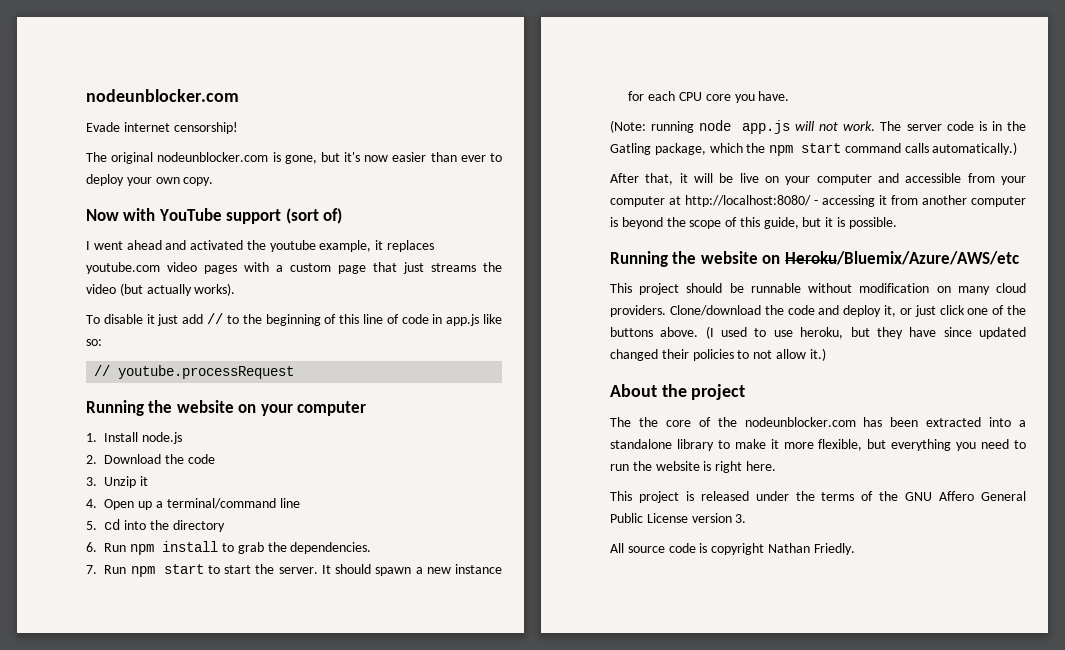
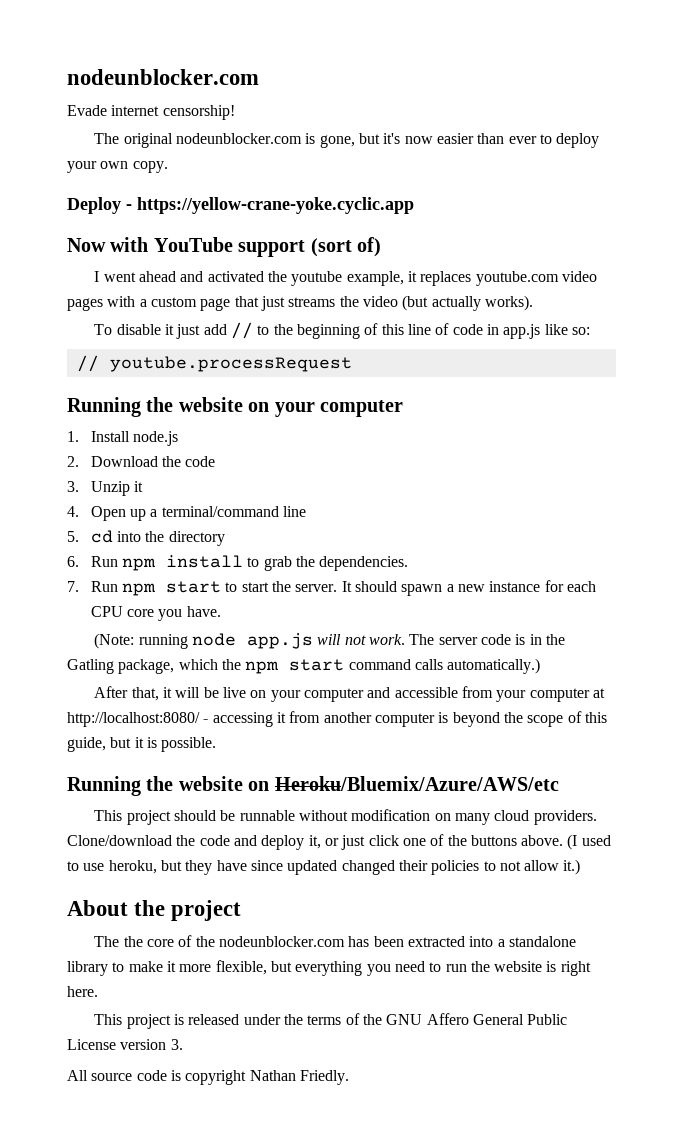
(214, 181) none -> [67,197,414,214] // Deploy - https://yellow-crane-yoke.cyclic.app

